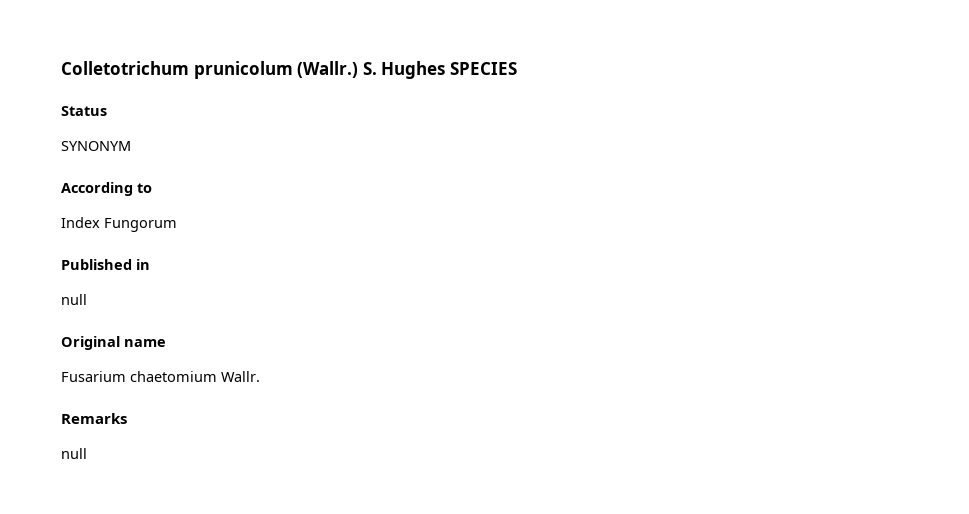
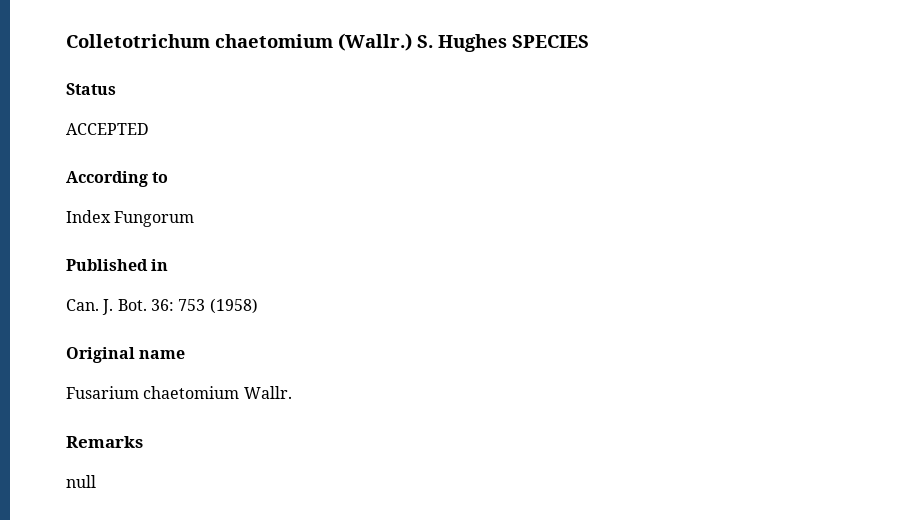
[193,61,293,79] prunicolum -> [215,34,333,48] chaetomium
[61,141,131,151] SYNONYM -> [66,123,149,135] ACCEPTED
[61,294,87,305] null -> [66,298,258,315] Can. J. Bot. 36: 753 (1958)

